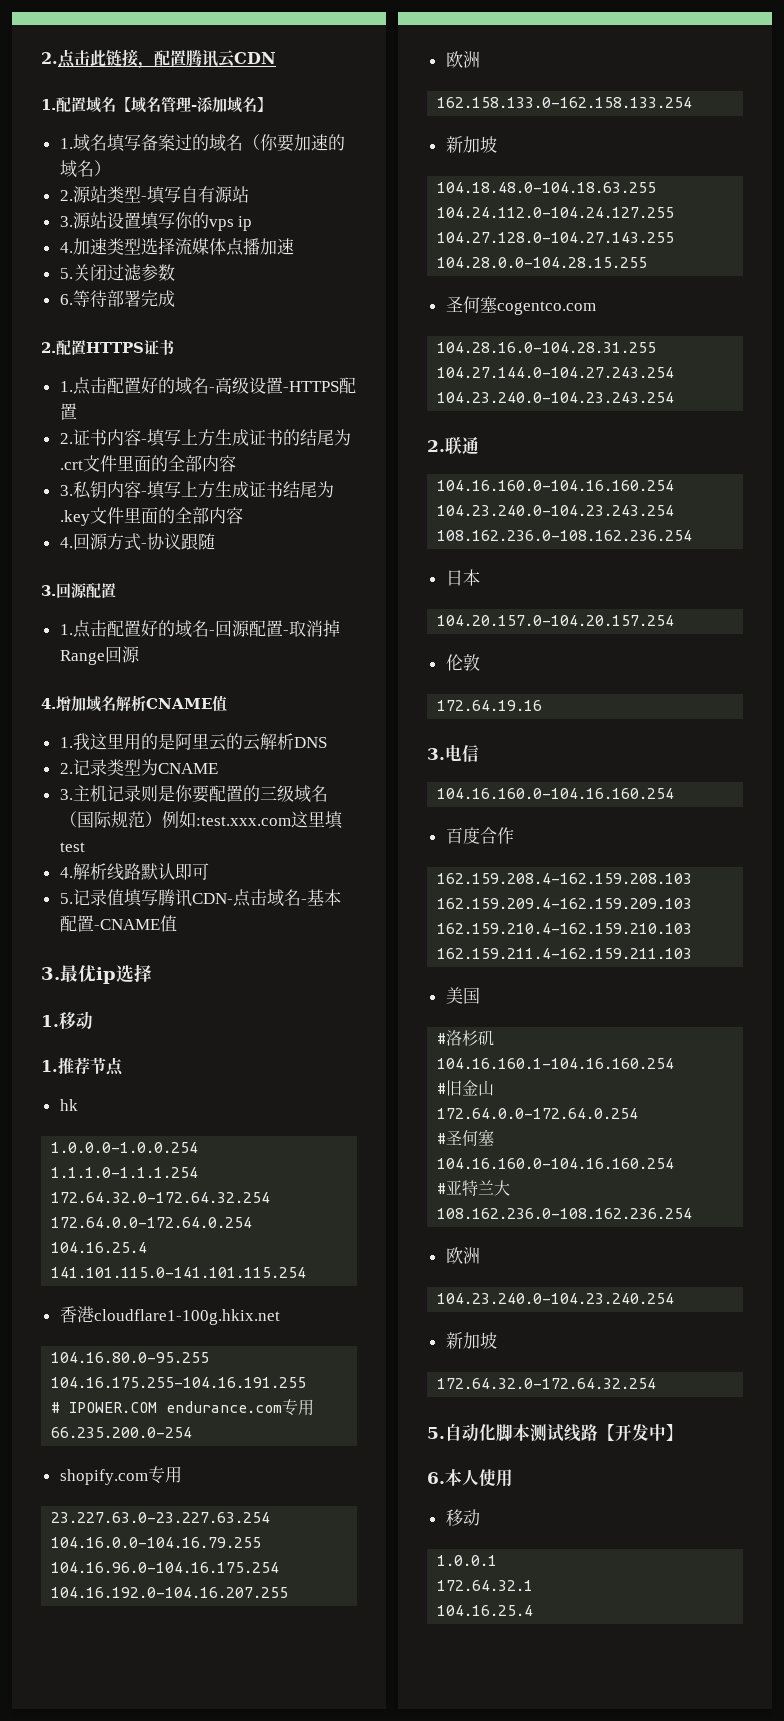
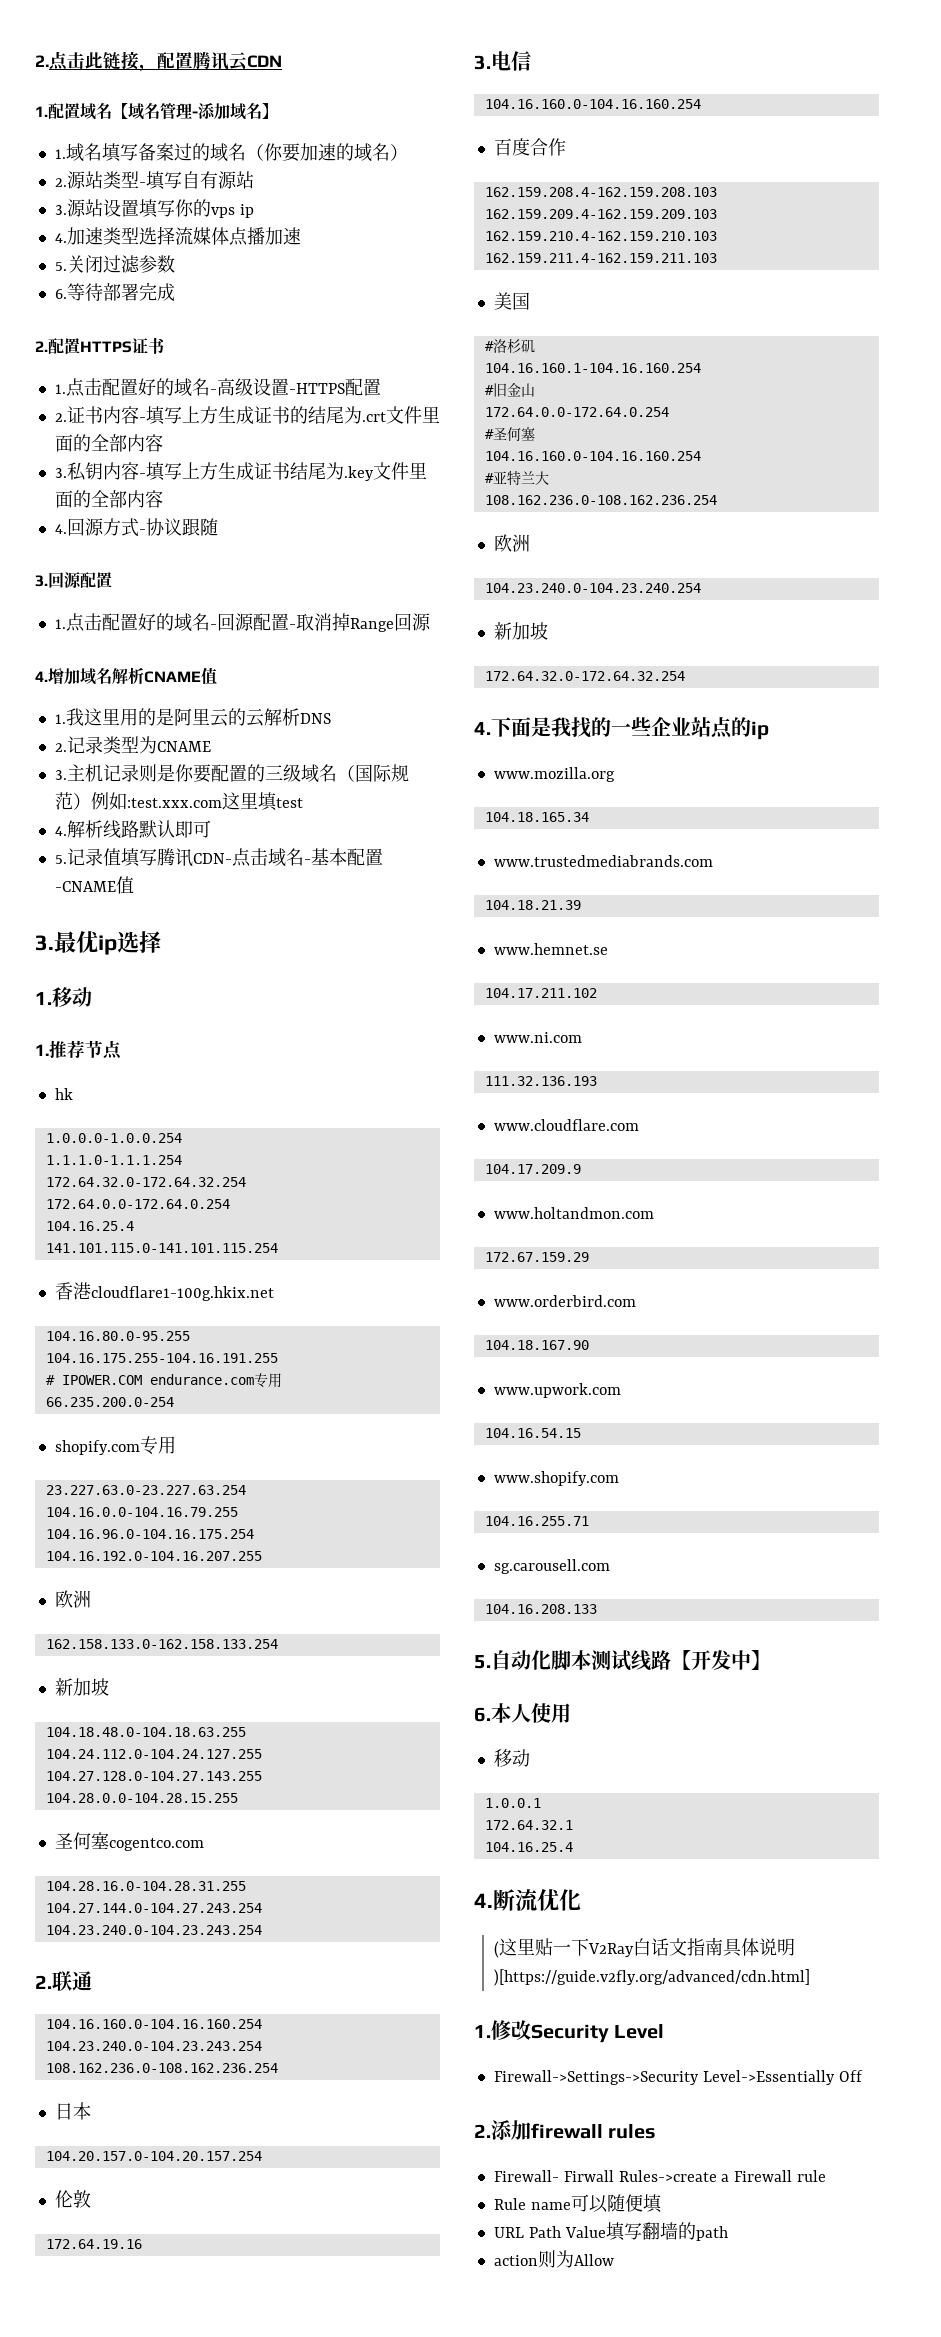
(657, 1383) none -> [474,717,769,740] [493,767,615,782] [484,812,589,822] [493,855,713,867] [484,900,581,910] [493,943,608,955] [484,988,597,998] [493,1032,582,1043] [484,1076,597,1086] [493,1119,639,1131] [484,1164,581,1174] [493,1207,654,1219] [484,1252,589,1262] [493,1295,636,1307] [484,1340,589,1350] [493,1383,621,1398] [484,1428,581,1438] [493,1471,619,1486] [484,1516,589,1526] [493,1559,610,1574] [484,1604,597,1614] // 4.下面是我找的一些企业站点的ip // www.mozilla.org // 104.18.165.34 // www.trustedmediabrands.com // 104.18.21.39 // www.hemnet.se // 104.17.211.102 // www.ni.com // 111.32.136.193 // www.cloudflare.com // 104.17.209.9 // www.holtandmon.com // 172.67.159.29 // www.orderbird.com // 104.18.167.90 // www.upwork.com // 104.16.54.15 // www.shopify.com // 104.16.255.71 // sg.carousell.com // 104.16.208.133
(534, 1610) none -> [474,1889,581,1911] [494,1937,796,1958] [494,1969,811,1986] [474,2020,665,2043] [493,2070,863,2085] [474,2120,657,2140] [493,2170,827,2182] [493,2194,663,2213] [493,2222,728,2241] [493,2250,614,2268] // 4.断流优化 // (这里贴一下V2Ray白话文指南具体说明)[https://guide.v2fly.org/advanced/cdn.html] // 1.修改Security Level // Firewall->Settings->Security Level->Essentially Off // 2.添加firewall rules // Firewall- Firwall Rules->create a Firewall rule // Rule name可以随便填 // URL Path Value填写翻墙的path // action则为Allow

